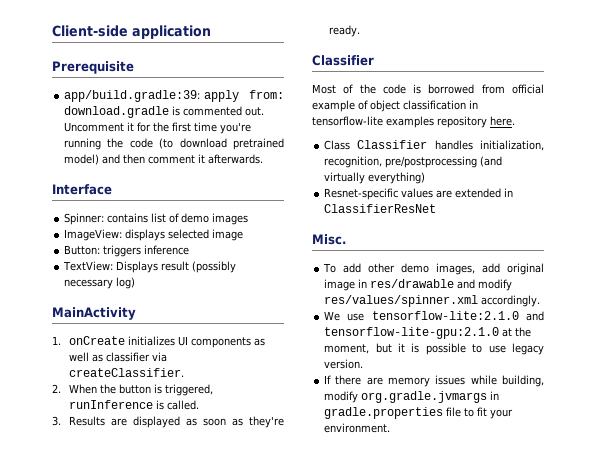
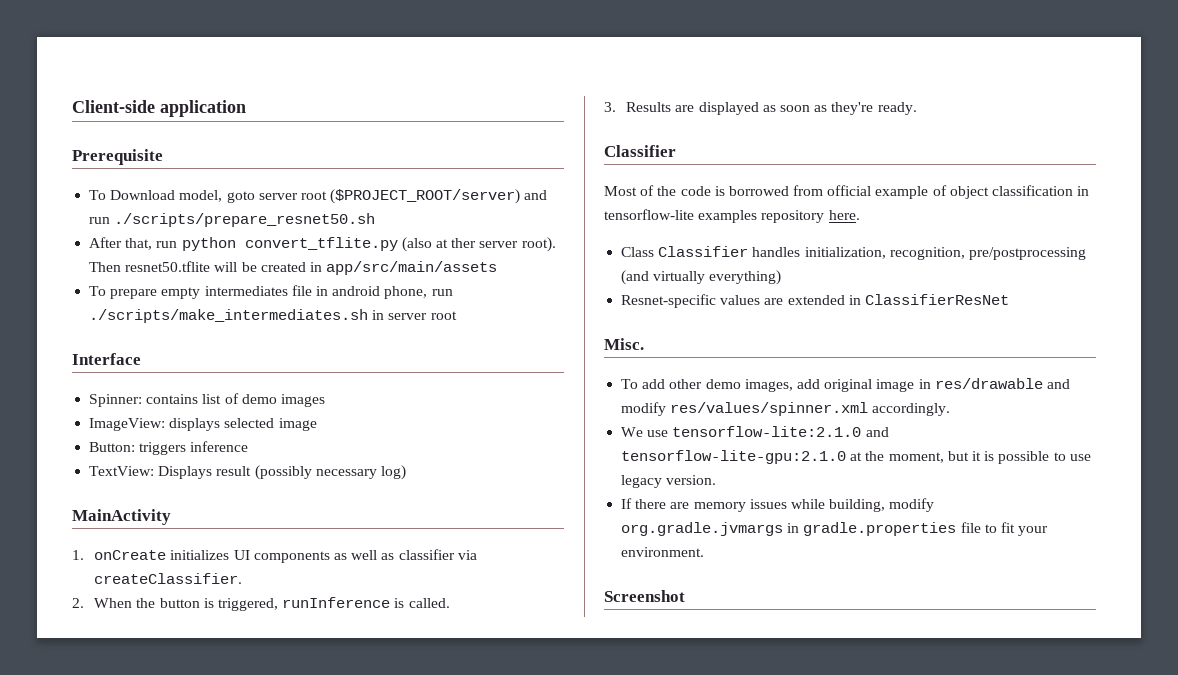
[64,90,284,102] [64,106,265,118] [64,122,252,134] [64,138,284,150] [64,154,264,165] app/build.gradle:39: apply from: download.gradle is commented out. Uncomment it for the first time you're running the code (to download pretrained model) and then comment it afterwards. -> [89,189,548,204] [89,213,376,227] [89,237,556,252] [89,261,498,275] [89,285,453,299] [89,309,457,323] To Download model, goto server root ($PROJECT_ROOT/server) and run ./scripts/prepare_resnet50.sh // After that, run python convert_tflite.py (also at ther server root). Then resnet50.tflite will be created in app/src/main/assets // To prepare empty intermediates file in android phone, run ./scripts/make_intermediates.sh in server root
(391, 428) none -> [604,590,685,602] // Screenshot

